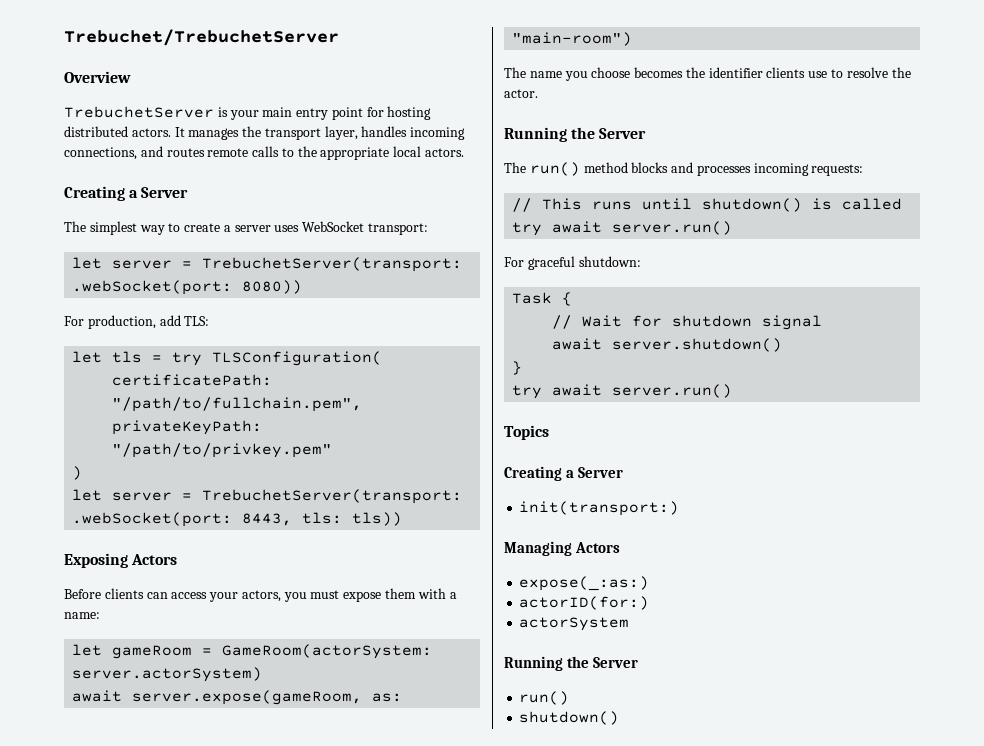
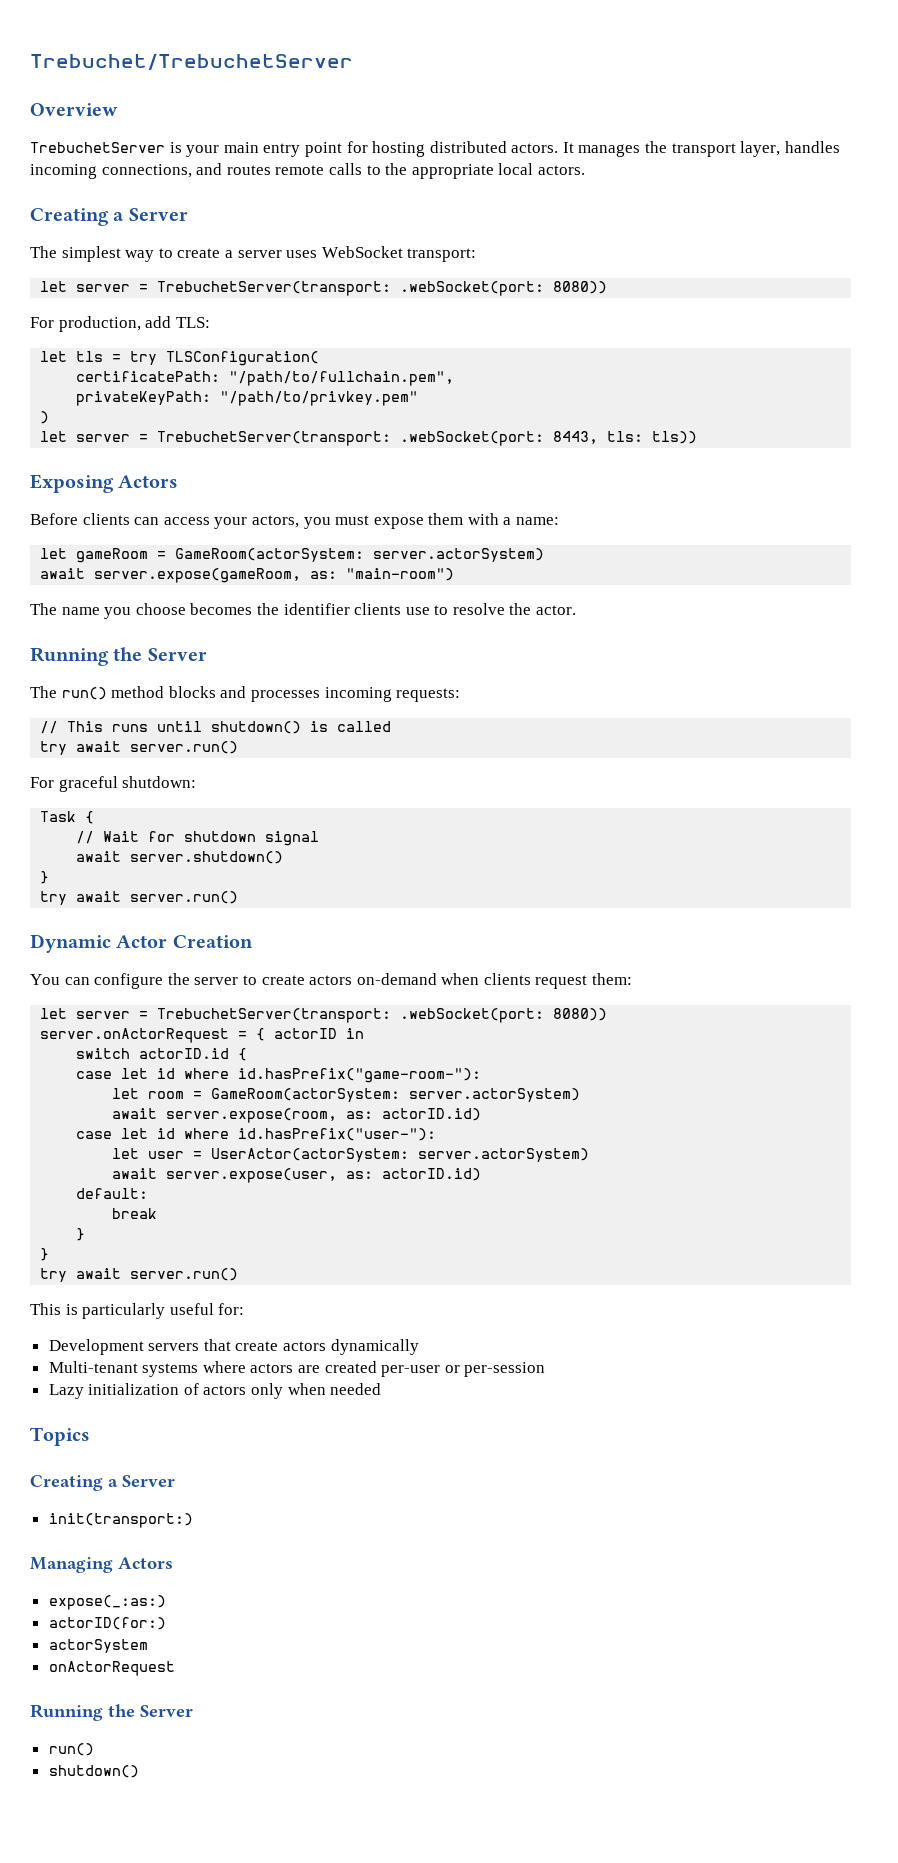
(733, 391) none -> [30,934,253,953] [30,973,633,989] [40,1008,608,1023] [40,1028,365,1043] [76,1048,248,1061] [76,1068,482,1083] [112,1088,581,1102] [112,1108,482,1123] [76,1128,437,1141] [112,1148,590,1162] [112,1168,482,1183] [76,1188,149,1199] [112,1208,158,1219] [76,1228,86,1241] [40,1248,50,1261] [40,1268,239,1282] [30,1303,245,1319] [48,1339,419,1355] [48,1361,546,1377] [48,1383,382,1399] // Dynamic Actor Creation // You can configure the server to create actors on-demand when clients request them: // let server = TrebuchetServer(transport: .webSocket(port: 8080)) // server.onActorRequest = { actorID in // switch actorID.id { // case let id where id.hasPrefix("game-room-"): // let room = GameRoom(actorSystem: server.actorSystem) // await server.expose(room, as: actorID.id) // case let id where id.hasPrefix("user-"): // let user = UserActor(actorSystem: server.actorSystem) // await server.expose(user, as: actorID.id) // default: // break // } // } // try await server.run() // This is particularly useful for: // Development servers that create actors dynamically // Multi-tenant systems where actors are created per-user or per-session // Lazy initialization of actors only when needed
(630, 624) none -> [48,1661,175,1676] // onActorRequest

